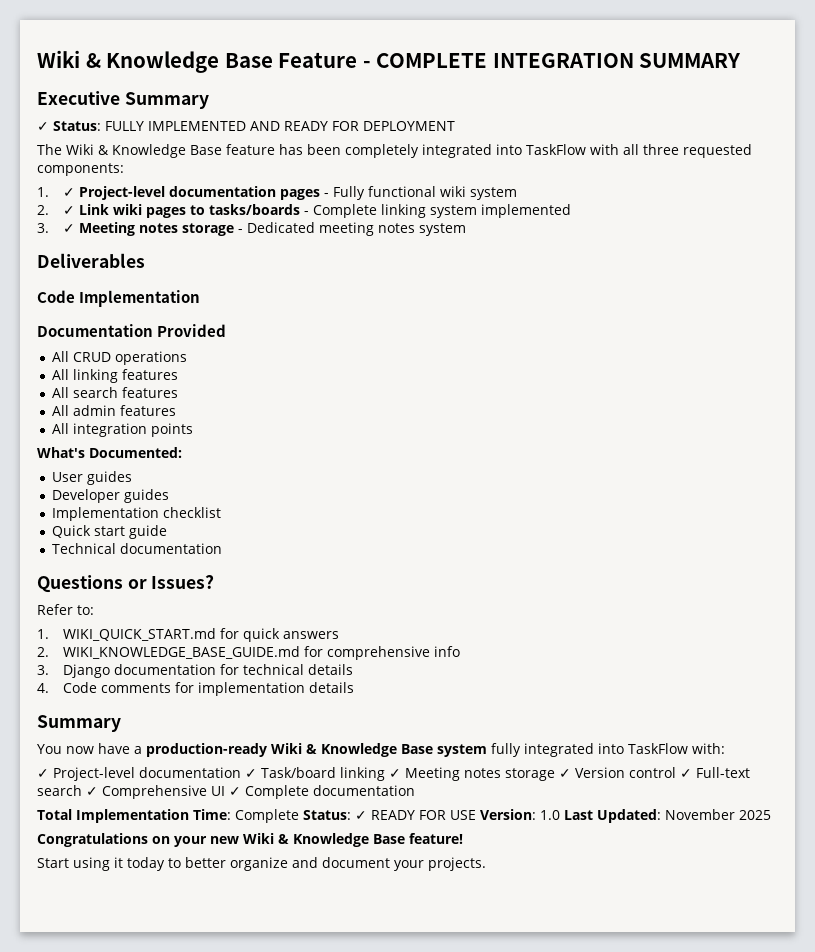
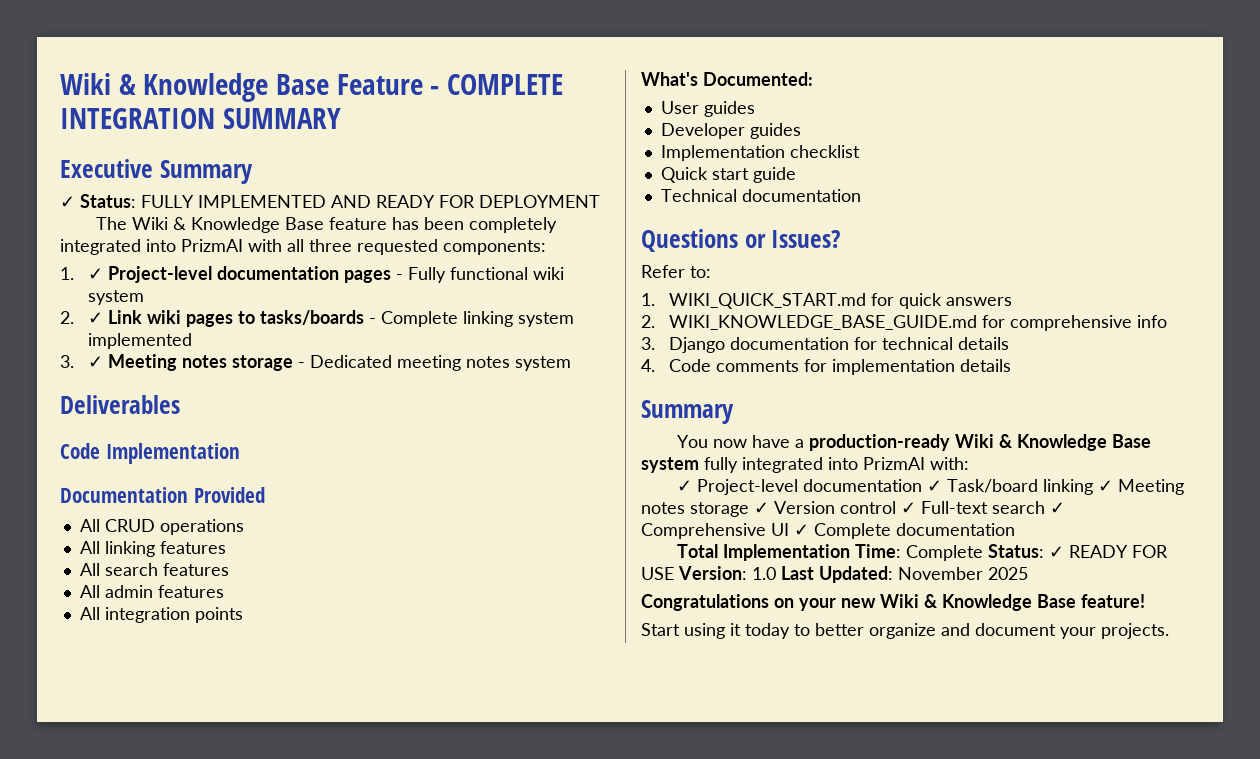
[526,144,586,155] TaskFlow -> [181,239,243,252] PrizmAI
[628,743,688,754] TaskFlow -> [863,457,925,470] PrizmAI

